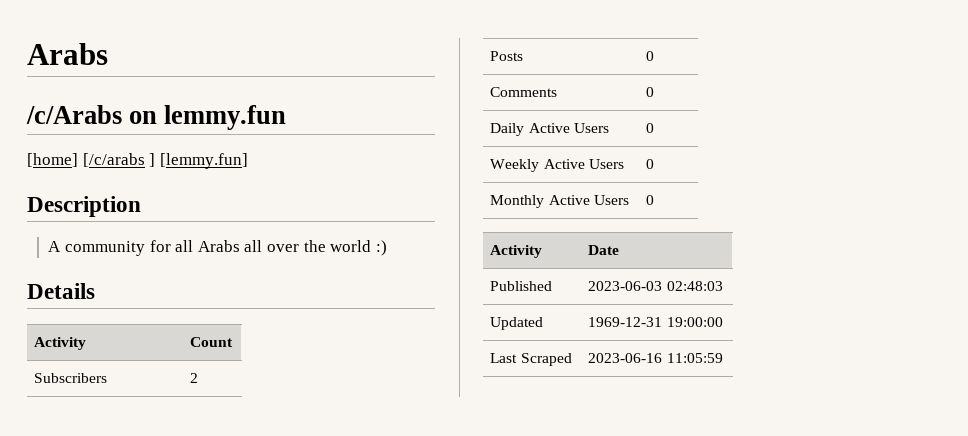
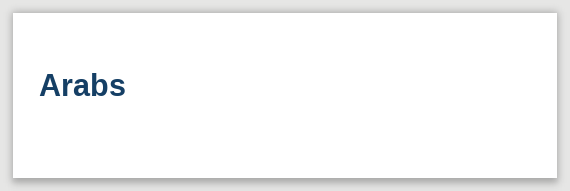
[27,43,108,65] [26,105,287,130] [27,153,248,169] [27,196,141,217] [48,240,387,256] [27,283,95,299] [34,337,87,350] [190,337,234,347] [34,373,108,383] [190,373,199,383] [490,51,524,61] [646,51,655,61] [490,87,558,97] [646,87,655,97] [490,123,609,136] [646,123,655,133] [490,159,624,172] [646,159,655,169] [490,195,629,208] [646,195,655,205] [490,245,543,258] [588,245,620,255] [490,281,553,291] [588,281,723,291] [490,317,544,330] [588,317,723,327] [490,353,572,366] [588,353,723,363] Arabs // /c/Arabs on lemmy.fun // [home] [/c/arabs ] [lemmy.fun] // Description // A community for all Arabs all over the world :) // Details // Activity | Count // Subscribers | 2 // Posts | 0 // Comments | 0 // Daily Active Users | 0 // Weekly Active Users | 0 // Monthly Active Users | 0 // Activity | Date // Published | 2023-06-03 02:48:03 // Updated | 1969-12-31 19:00:00 // Last Scraped | 2023-06-16 11:05:59 -> [39,73,126,96] Arabs

